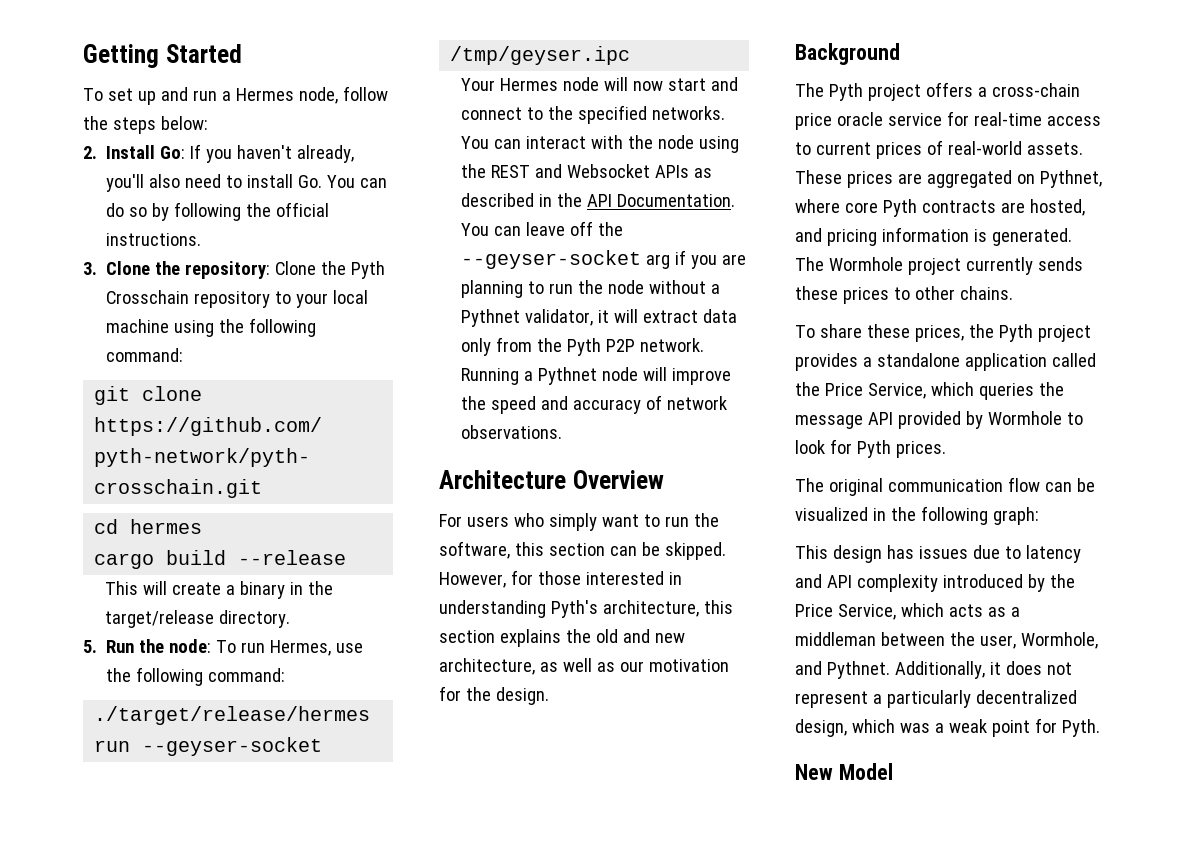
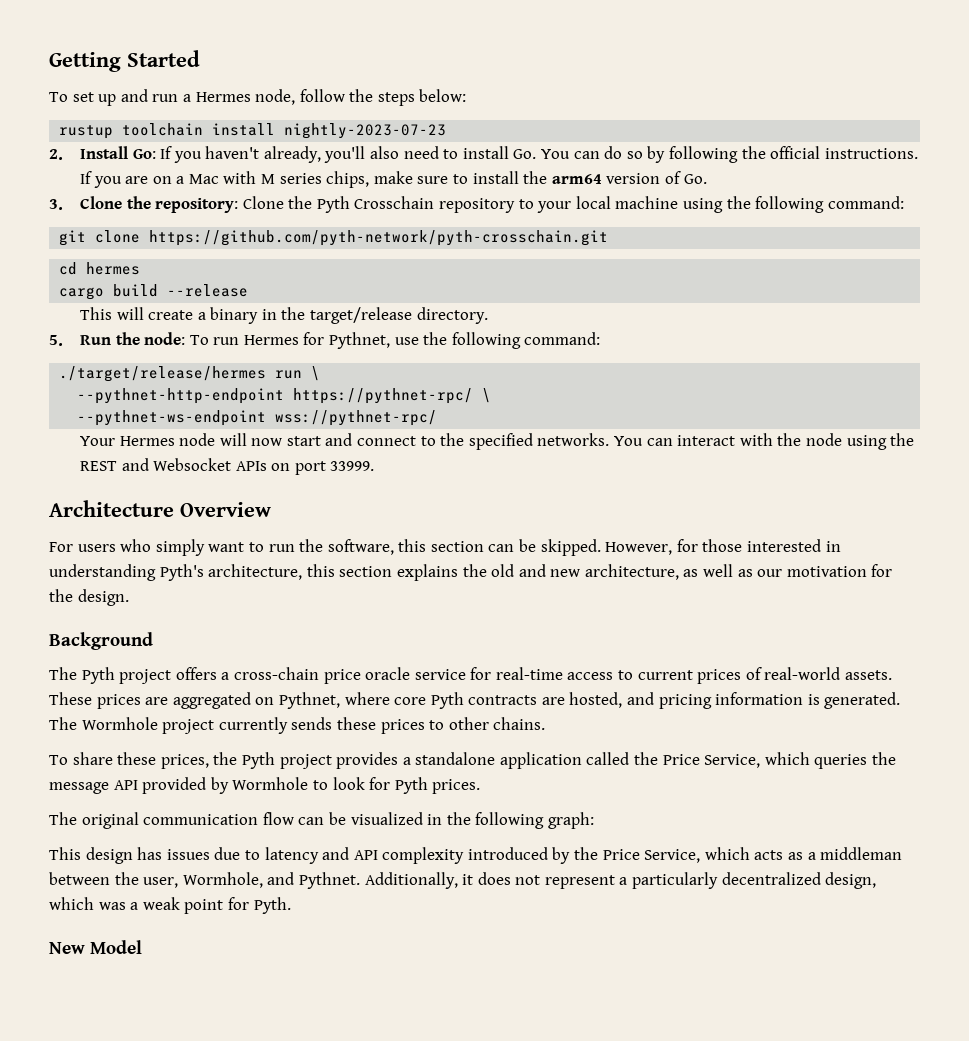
(208, 123) none -> [59,123,447,139] // rustup toolchain install nightly-2023-07-23
(202, 239) none -> [79,171,707,188] If you are on a Mac with M series chips, make sure to install the arm64 version of Go.
[270,640,332,656] Hermes, -> [243,332,391,349] Hermes for Pythnet,
[142,737,323,756] [450,46,631,65] --geyser-socket /tmp/geyser.ipc -> [311,366,321,381] [77,388,492,404] [77,410,438,426] \ // --pythnet-http-endpoint https://pythnet-rpc/ \ // --pythnet-ws-endpoint wss://pythnet-rpc/
[693,168,712,178] [460,193,735,207] [460,221,623,236] [460,250,746,269] [460,280,720,298] [460,309,737,327] [460,337,704,356] [460,367,731,385] [460,395,727,414] [460,425,562,439] as described in the API Documentation. You can leave off the --geyser-socket arg if you are planning to run the node without a Pythnet validator, it will extract data only from the Pyth P2P network. Running a Pythnet node will improve the speed and accuracy of network observations. -> [271,461,375,475] on port 33999.

